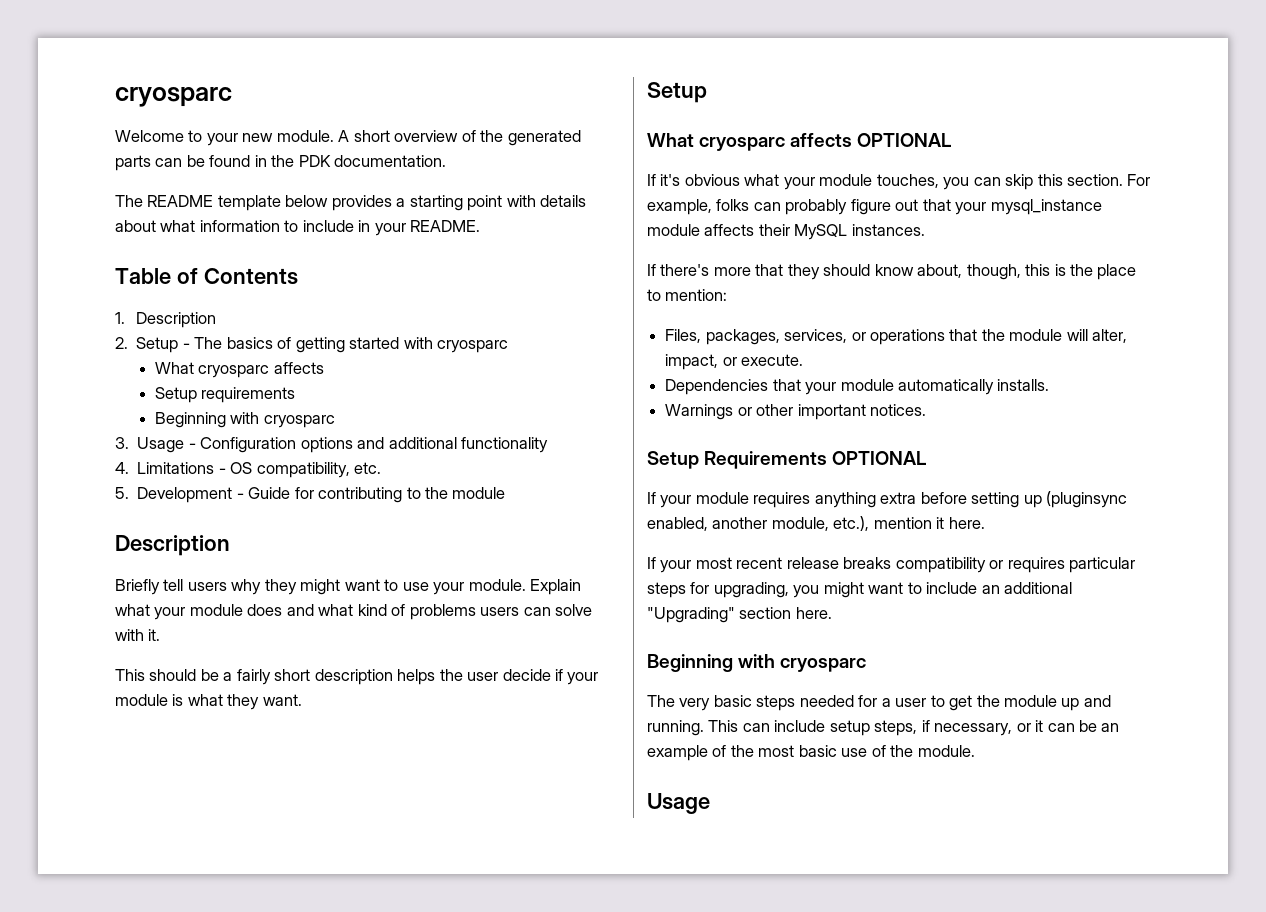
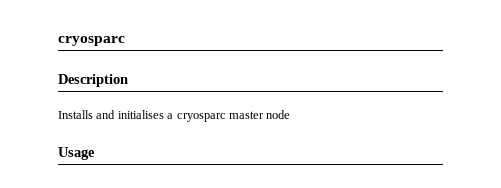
[115,87,232,107] [115,130,581,146] [115,155,447,171] [115,195,587,211] [115,220,481,236] [115,268,298,285] [115,312,217,328] [115,337,509,353] [154,362,324,378] [154,387,296,403] [154,412,335,428] [115,437,548,453] [115,462,382,478] [115,487,506,503] [115,535,230,556] [115,579,582,595] [115,604,593,620] [115,629,161,641] [115,669,599,685] [115,694,302,710] [647,82,707,103] [647,133,952,151] [647,174,1151,190] [647,199,1102,215] [647,224,925,240] [647,264,1137,280] [647,289,728,301] [665,329,1128,345] [665,354,804,370] [665,379,1050,395] [665,404,926,420] [647,451,927,469] [647,491,1128,508] [647,516,985,531] [647,557,1136,573] [647,582,1073,598] [647,607,832,623] [647,654,867,672] [647,695,1111,711] [647,720,1120,736] [647,745,975,761] cryosparc // Welcome to your new module. A short overview of the generated parts can be found in the PDK documentation. // The README template below provides a starting point with details about what information to include in your README. // Table of Contents // 1. Description // 2. Setup - The basics of getting started with cryosparc // What cryosparc affects // Setup requirements // Beginning with cryosparc // 3. Usage - Configuration options and additional functionality // 4. Limitations - OS compatibility, etc. // 5. Development - Guide for contributing to the module // Description // Briefly tell users why they might want to use your module. Explain what your module does and what kind of problems users can solve with it. // This should be a fairly short description helps the user decide if your module is what they want. // Setup // What cryosparc affects OPTIONAL // If it's obvious what your module touches, you can skip this section. For example, folks can probably figure out that your mysql_instance module affects their MySQL instances. // If there's more that they should know about, though, this is the place to mention: // Files, packages, services, or operations that the module will alter, impact, or execute. // Dependencies that your module automatically installs. // Warnings or other important notices. // Setup Requirements OPTIONAL // If your module requires anything extra before setting up (pluginsync enabled, another module, etc.), mention it here. // If your most recent release breaks compatibility or requires particular steps for upgrading, you might want to include an additional "Upgrading" section here. // Beginning with cryosparc // The very basic steps needed for a user to get the module up and running. This can include setup steps, if necessary, or it can be an example of the most basic use of the module. -> [58,36,125,46] [58,74,128,87] [58,110,291,122] cryosparc // Description // Installs and initialises a cryosparc master node

